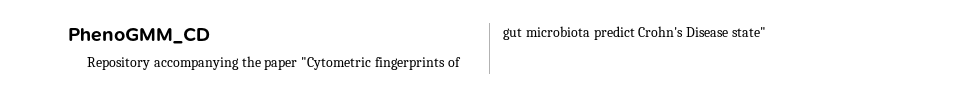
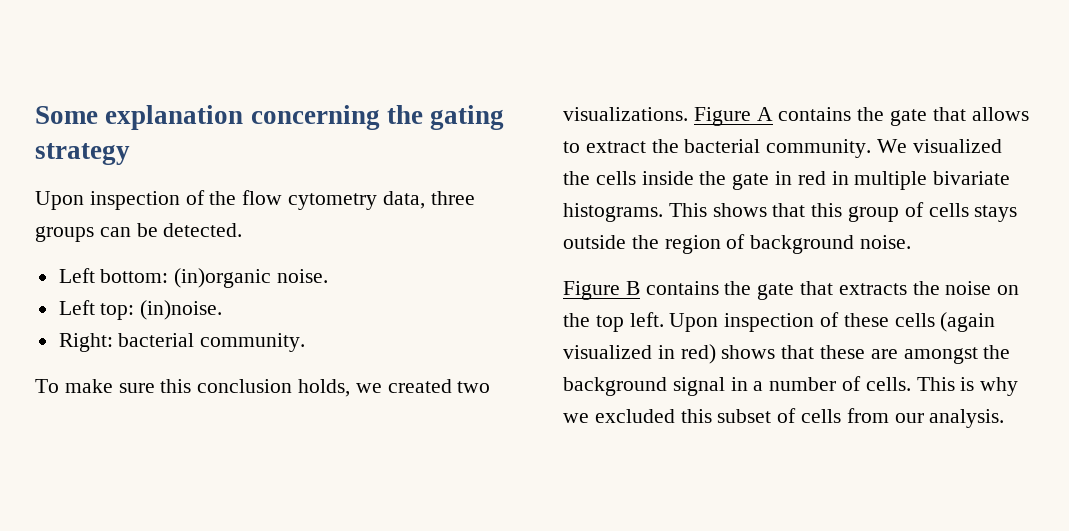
[68,27,210,44] [87,56,461,70] [503,26,766,40] PhenoGMM_CD // Repository accompanying the paper "Cytometric fingerprints of gut microbiota predict Crohn's Disease state" -> [35,105,505,130] [35,143,130,165] [35,190,475,210] [35,223,243,242] [58,268,329,288] [58,300,223,320] [58,333,306,352] [35,379,491,397] [563,107,1029,126] [563,139,1002,158] [563,171,1011,190] [563,202,1018,222] [563,234,912,254] [563,281,1020,300] [563,312,996,332] [563,344,1011,364] [563,376,1019,396] [563,408,1005,428] Some explanation concerning the gating strategy // Upon inspection of the flow cytometry data, three groups can be detected. // Left bottom: (in)organic noise. // Left top: (in)noise. // Right: bacterial community. // To make sure this conclusion holds, we created two visualizations. Figure A contains the gate that allows to extract the bacterial community. We visualized the cells inside the gate in red in multiple bivariate histograms. This shows that this group of cells stays outside the region of background noise. // Figure B contains the gate that extracts the noise on the top left. Upon inspection of these cells (again visualized in red) shows that these are amongst the background signal in a number of cells. This is why we excluded this subset of cells from our analysis.

